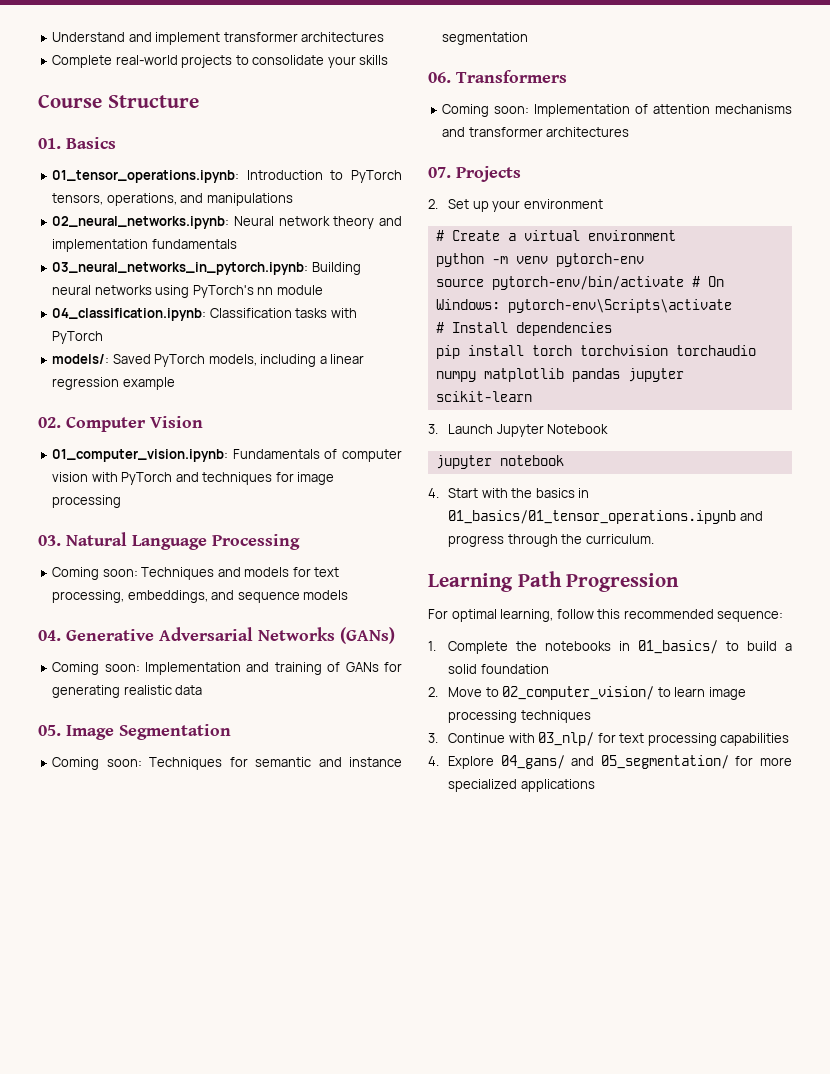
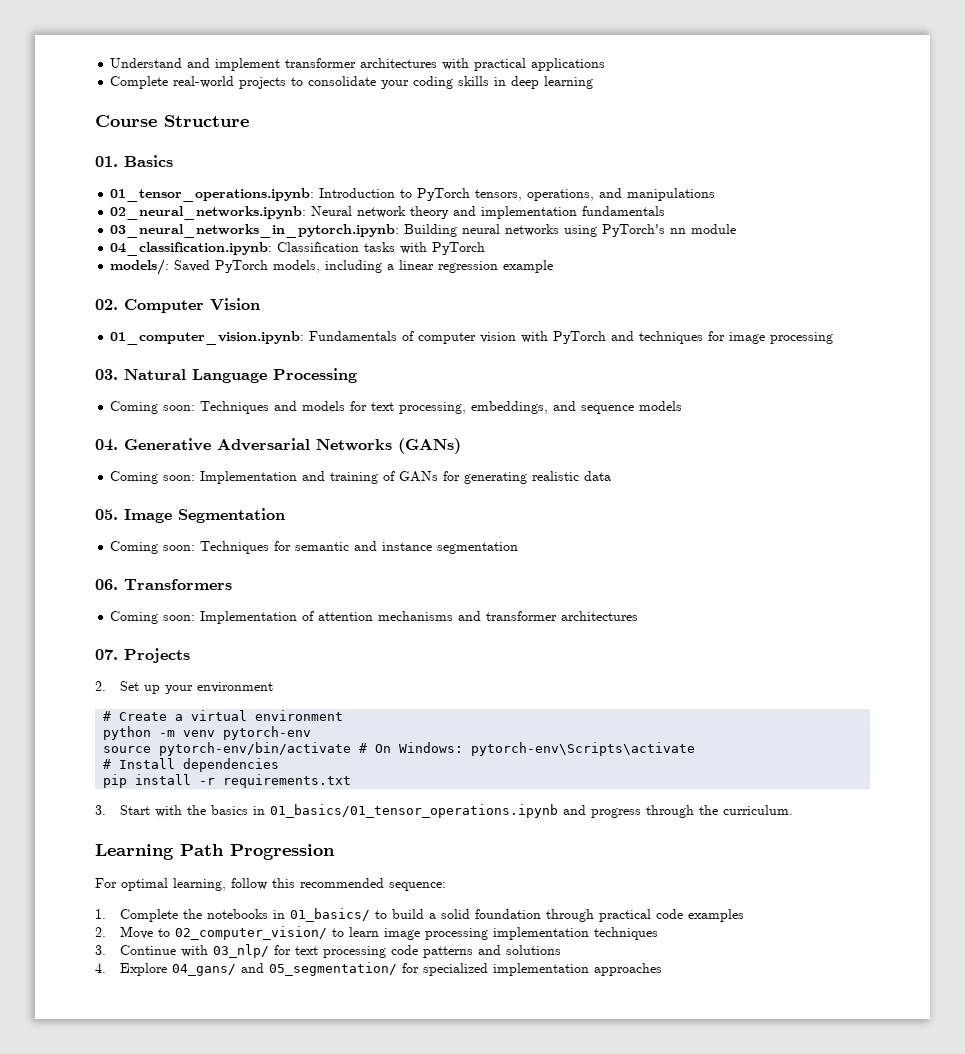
(385, 37) none -> [442,58,606,71] with practical applications
(356, 62) none -> [413,76,454,89] coding
(389, 60) none -> [494,76,594,89] in deep learning
[531,345,756,356] [435,368,684,382] [435,391,532,402] [428,424,609,437] [435,455,564,469] [428,488,439,498] torch torchvision torchaudio numpy matplotlib pandas jupyter scikit-learn // 3. Launch Jupyter Notebook // jupyter notebook // 4. -> [199,774,352,788] [95,805,106,815] -r requirements.txt // 3.
(549, 669) none -> [546,909,745,922] through practical code examples
(518, 716) none -> [493,927,590,940] implementation
[720,733,790,746] capabilities -> [391,945,562,958] code patterns and solutions
[760,757,792,766] [448,779,595,792] more specialized applications -> [423,963,663,976] specialized implementation approaches

